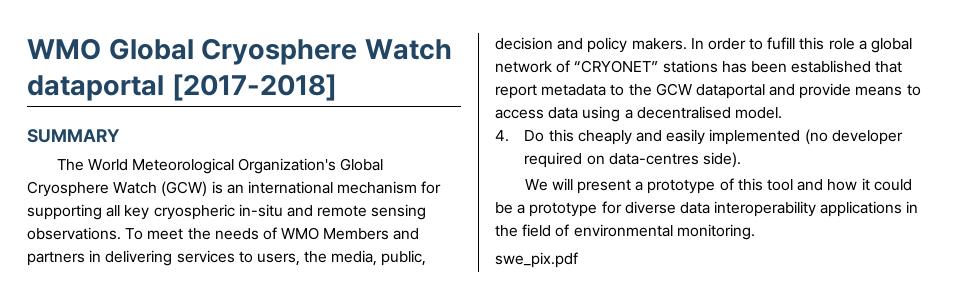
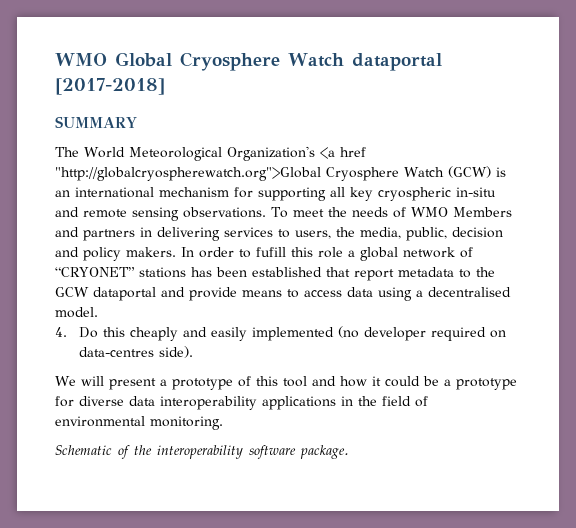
[340,158,384,171] Global -> [320,147,366,159] [55,167,321,181] <a href "http://globalcryospherewatch.org">Global
[495,252,578,268] swe_pix.pdf -> [55,445,349,459] Schematic of the interoperability software package.

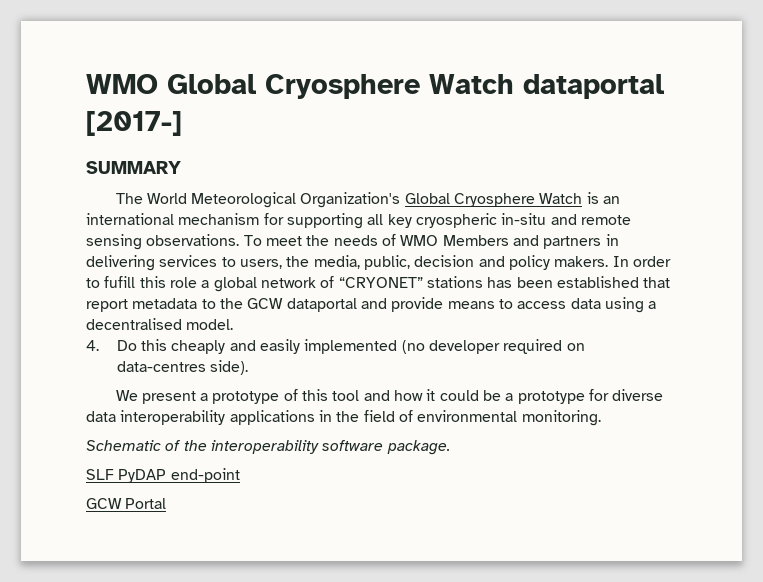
[55,78,165,95] [2017-2018] -> [86,111,182,136] [2017-]
[320,147,366,159] [55,166,491,181] <a href "http://globalcryospherewatch.org">Global Cryosphere Watch (GCW) -> [404,193,583,207] Global Cryosphere Watch
[81,376,104,386] will -> (138, 395) none
(349, 452) none -> [86,468,240,483] [86,498,167,509] // SLF PyDAP end-point // GCW Portal

